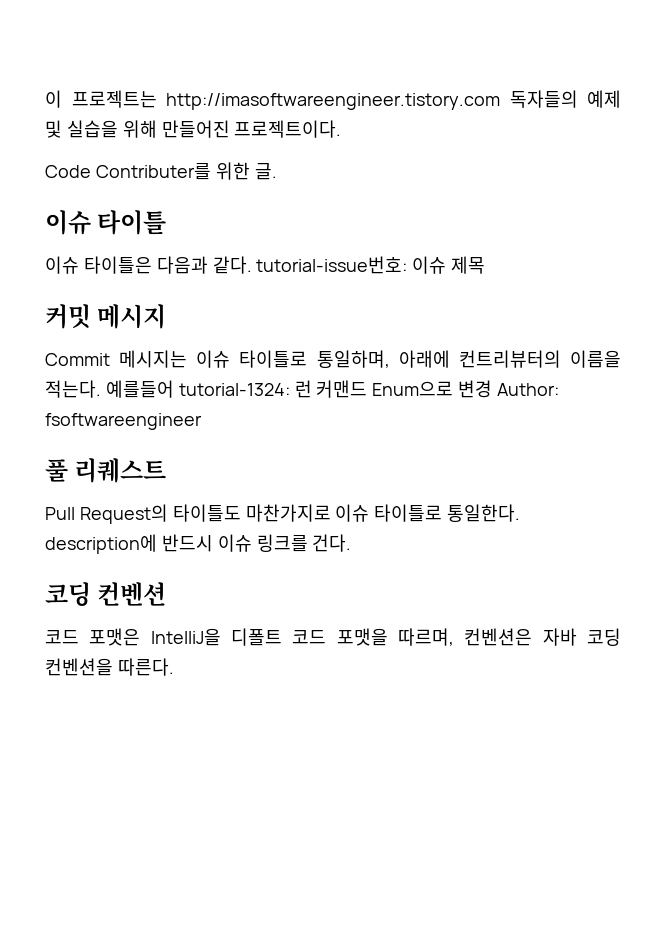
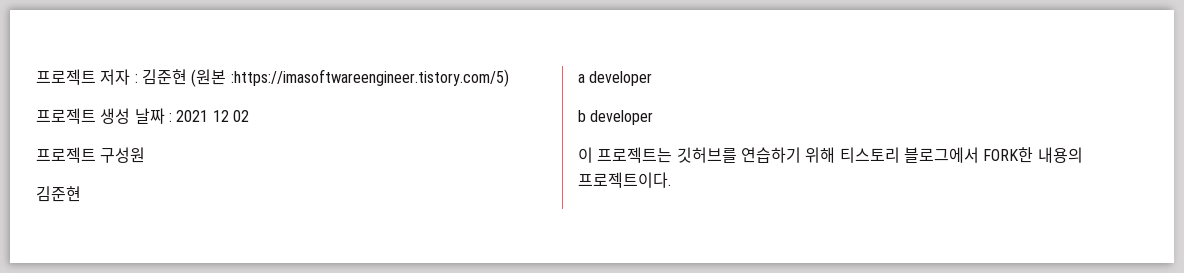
[45,90,621,110] [45,120,342,138] [45,162,277,180] [45,210,167,235] [45,256,486,274] [45,304,167,329] [45,350,621,368] [45,380,560,398] [45,413,202,430] [45,458,167,483] [45,504,521,524] [45,534,352,554] [45,582,167,606] [45,628,621,646] [45,658,174,676] 이 프로젝트는 http://imasoftwareengineer.tistory.com 독자들의 예제 및 실습을 위해 만들어진 프로젝트이다. // Code Contributer를 위한 글. // 이슈 타이틀 // 이슈 타이틀은 다음과 같다. tutorial-issue번호: 이슈 제목 // 커밋 메시지 // Commit 메시지는 이슈 타이틀로 통일하며, 아래에 컨트리뷰터의 이름을 적는다. 예를들어 tutorial-1324: 런 커맨드 Enum으로 변경 Author: fsoftwareengineer // 풀 리퀘스트 // Pull Request의 타이틀도 마찬가지로 이슈 타이틀로 통일한다. description에 반드시 이슈 링크를 건다. // 코딩 컨벤션 // 코드 포맷은 IntelliJ을 디폴트 코드 포맷을 따르며, 컨벤션은 자바 코딩 컨벤션을 따른다. -> [36,69,509,87] [36,108,249,124] [36,147,146,163] [36,186,81,202] [578,71,653,86] [578,110,654,125] [578,147,1083,163] [578,172,671,188] 프로젝트 저자 : 김준현 (원본 :https://imasoftwareengineer.tistory.com/5) // 프로젝트 생성 날짜 : 2021 12 02 // 프로젝트 구성원 // 김준현 // a developer // b developer // 이 프로젝트는 깃허브를 연습하기 위해 티스토리 블로그에서 FORK한 내용의 프로젝트이다.

